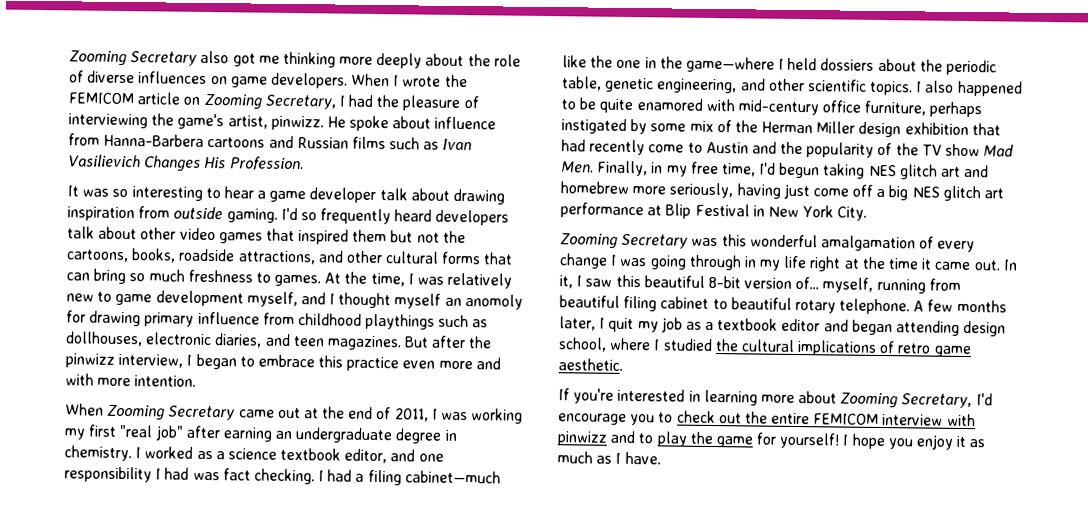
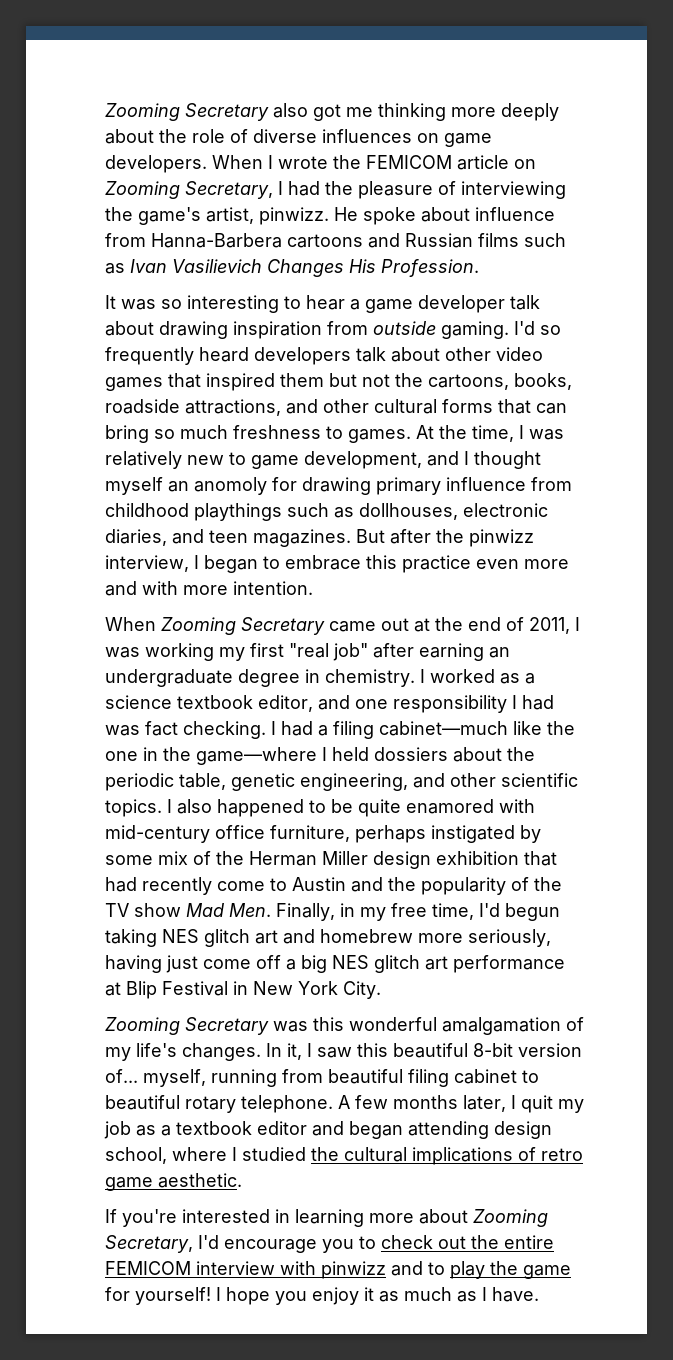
[155,290,298,308] development myself, -> [304,451,422,469] development,
[937,240,976,253] [559,253,1001,272] every change I was going through in my life right at the time it came out. -> [105,1043,261,1061] my life's changes.

